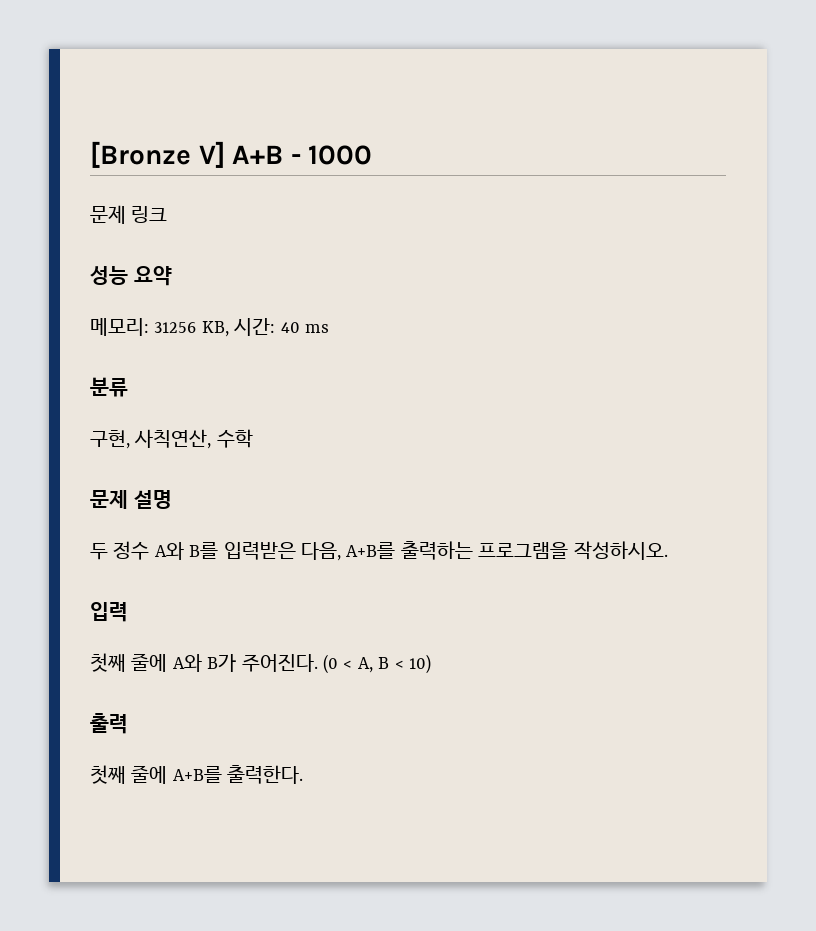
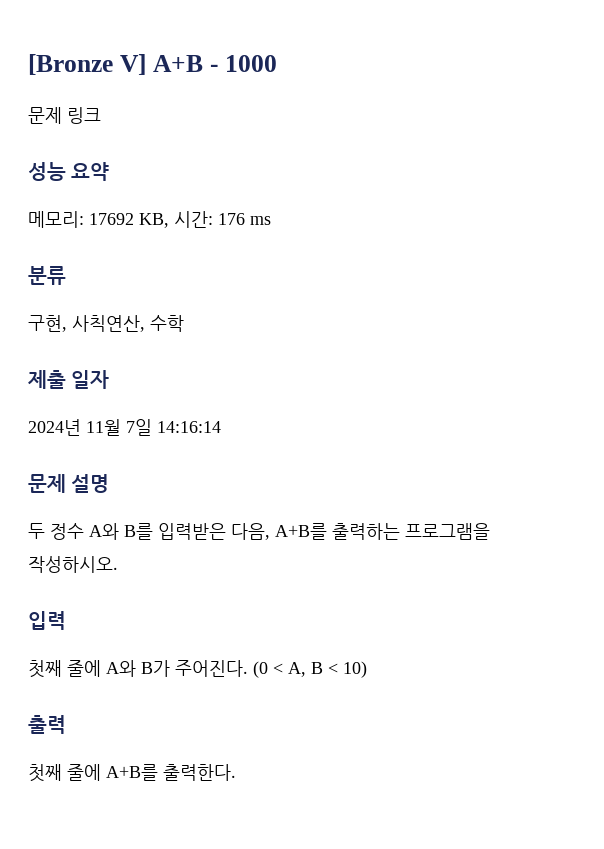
[154,322,197,333] 31256 -> [89,213,134,225] 17692
[280,322,300,333] 40 -> [218,213,245,225] 176
(253, 438) none -> [28,370,110,389] [28,419,221,436] // 제출 일자 // 2024년 11월 7일 14:16:14

